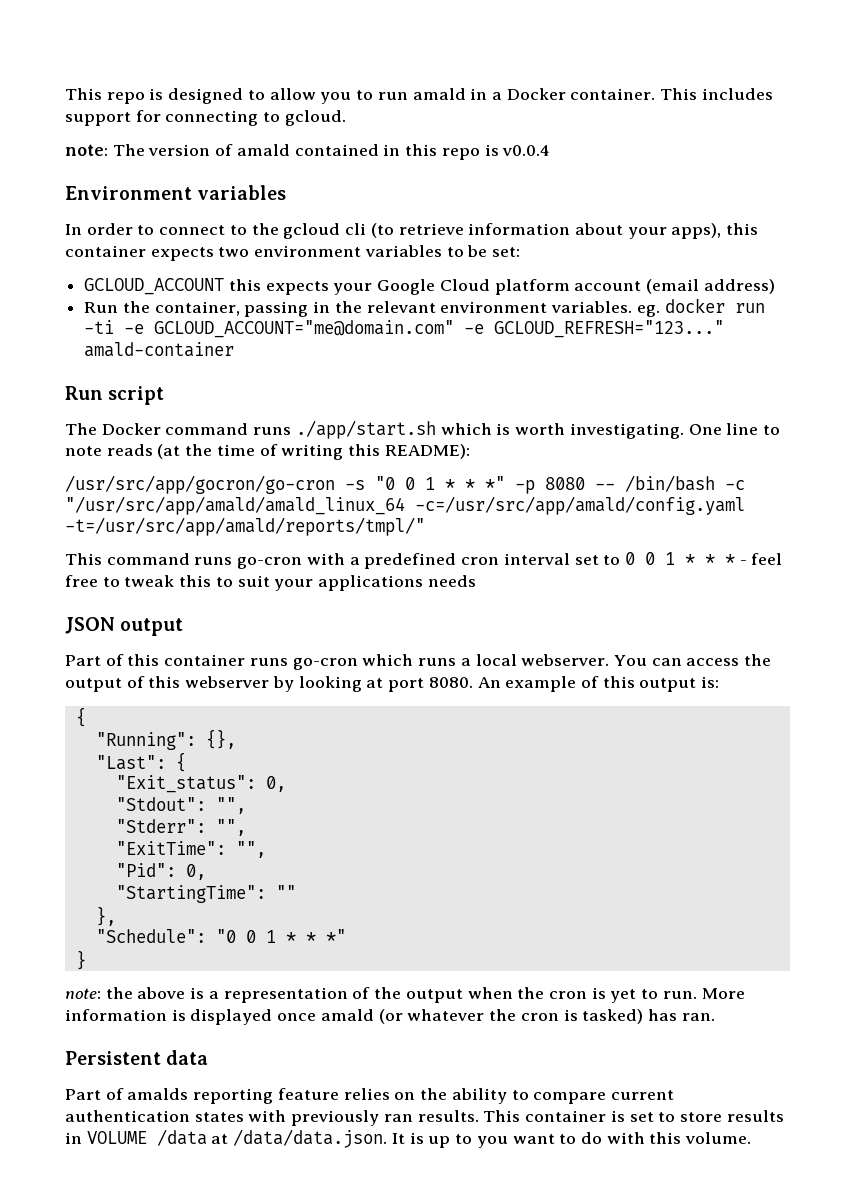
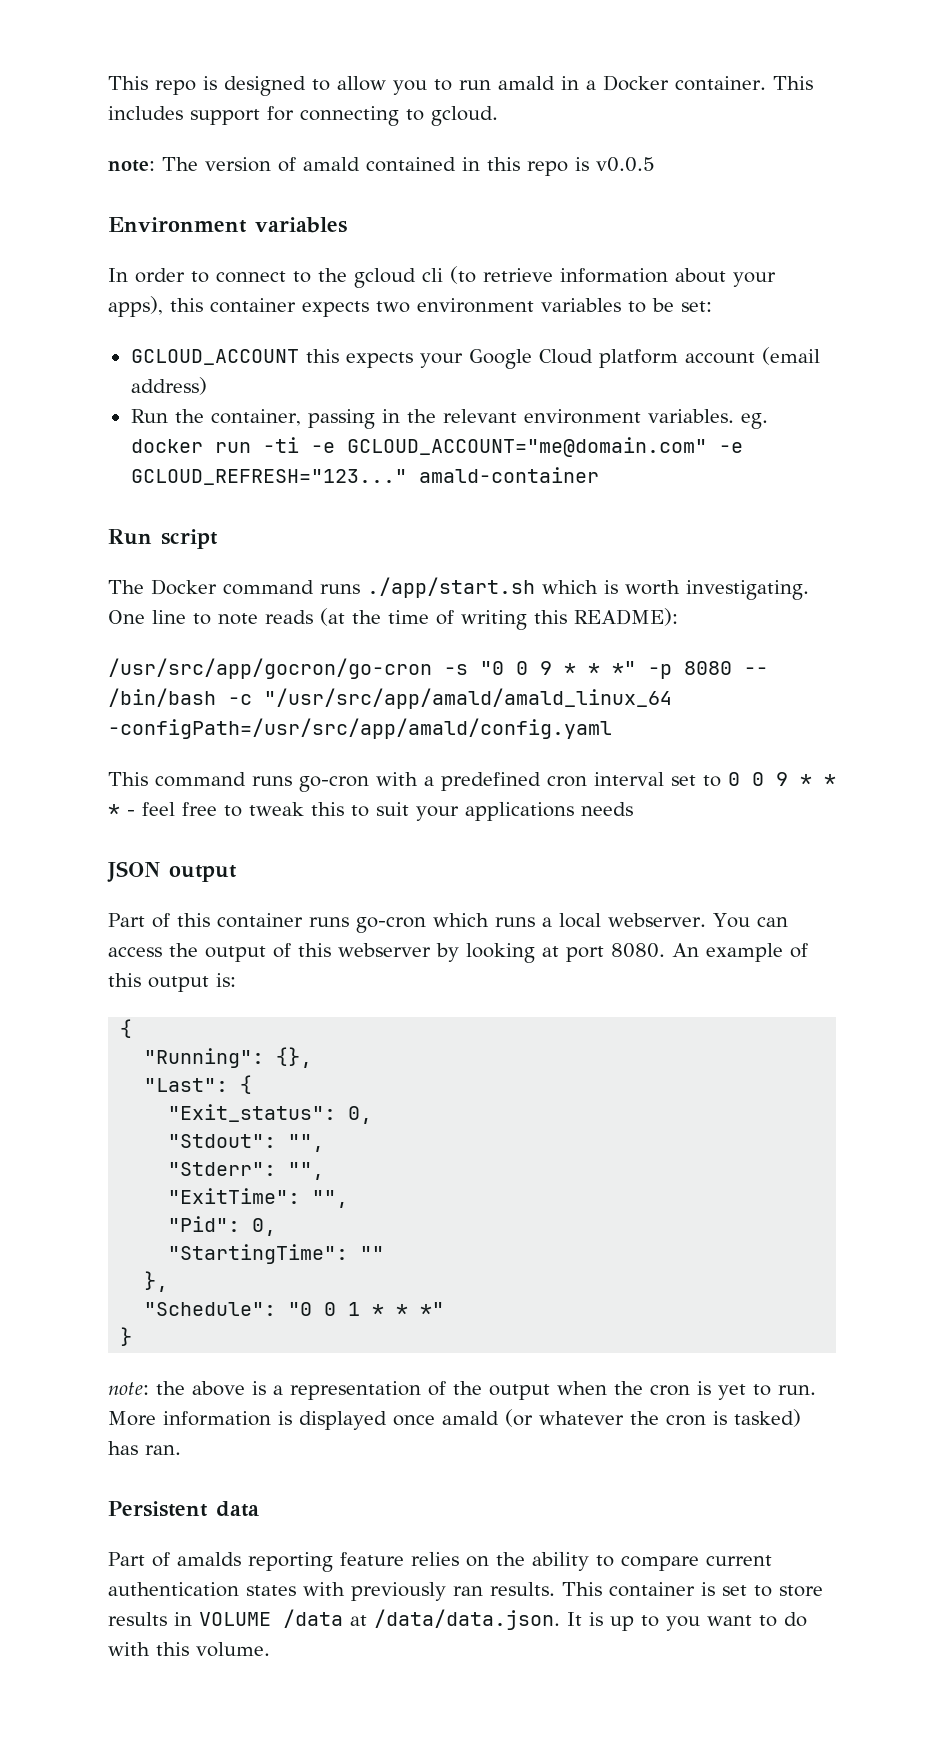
[502,145,551,156] v0.0.4 -> [596,157,655,172] v0.0.5
[425,477,435,490] 1 -> [540,661,552,675] 9
[415,496,745,515] [65,517,425,536] -c=/usr/src/app/amald/config.yaml -t=/usr/src/app/amald/reports/tmpl/" -> [108,718,612,739] -configPath=/usr/src/app/amald/config.yaml
[664,552,675,565] 1 -> [776,772,788,786] 9

